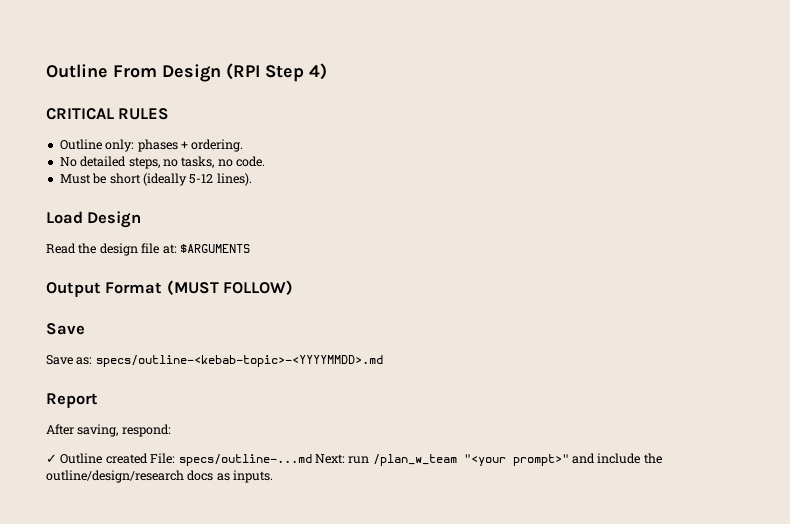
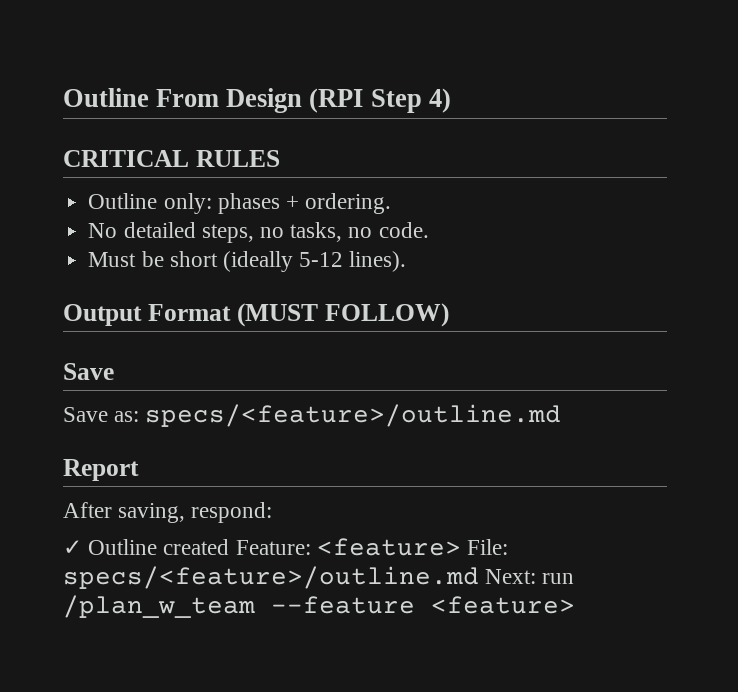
[46,211,142,228] [46,243,250,256] // Load Design // Read the design file at: $ARGUMENTS -> (407, 261) none
[95,355,383,367] specs/outline-<kebab-topic>-<YYYYMMDD>.md -> [145,404,562,427] specs/<feature>/outline.md
[150,453,662,466] [46,470,274,483] File: specs/outline-...md Next: run /plan_w_team "<your prompt>" and include the outline/design/research docs as inputs. -> [235,538,509,556] [63,566,575,589] [63,595,575,618] Feature: <feature> File: specs/<feature>/outline.md Next: run /plan_w_team --feature <feature>

